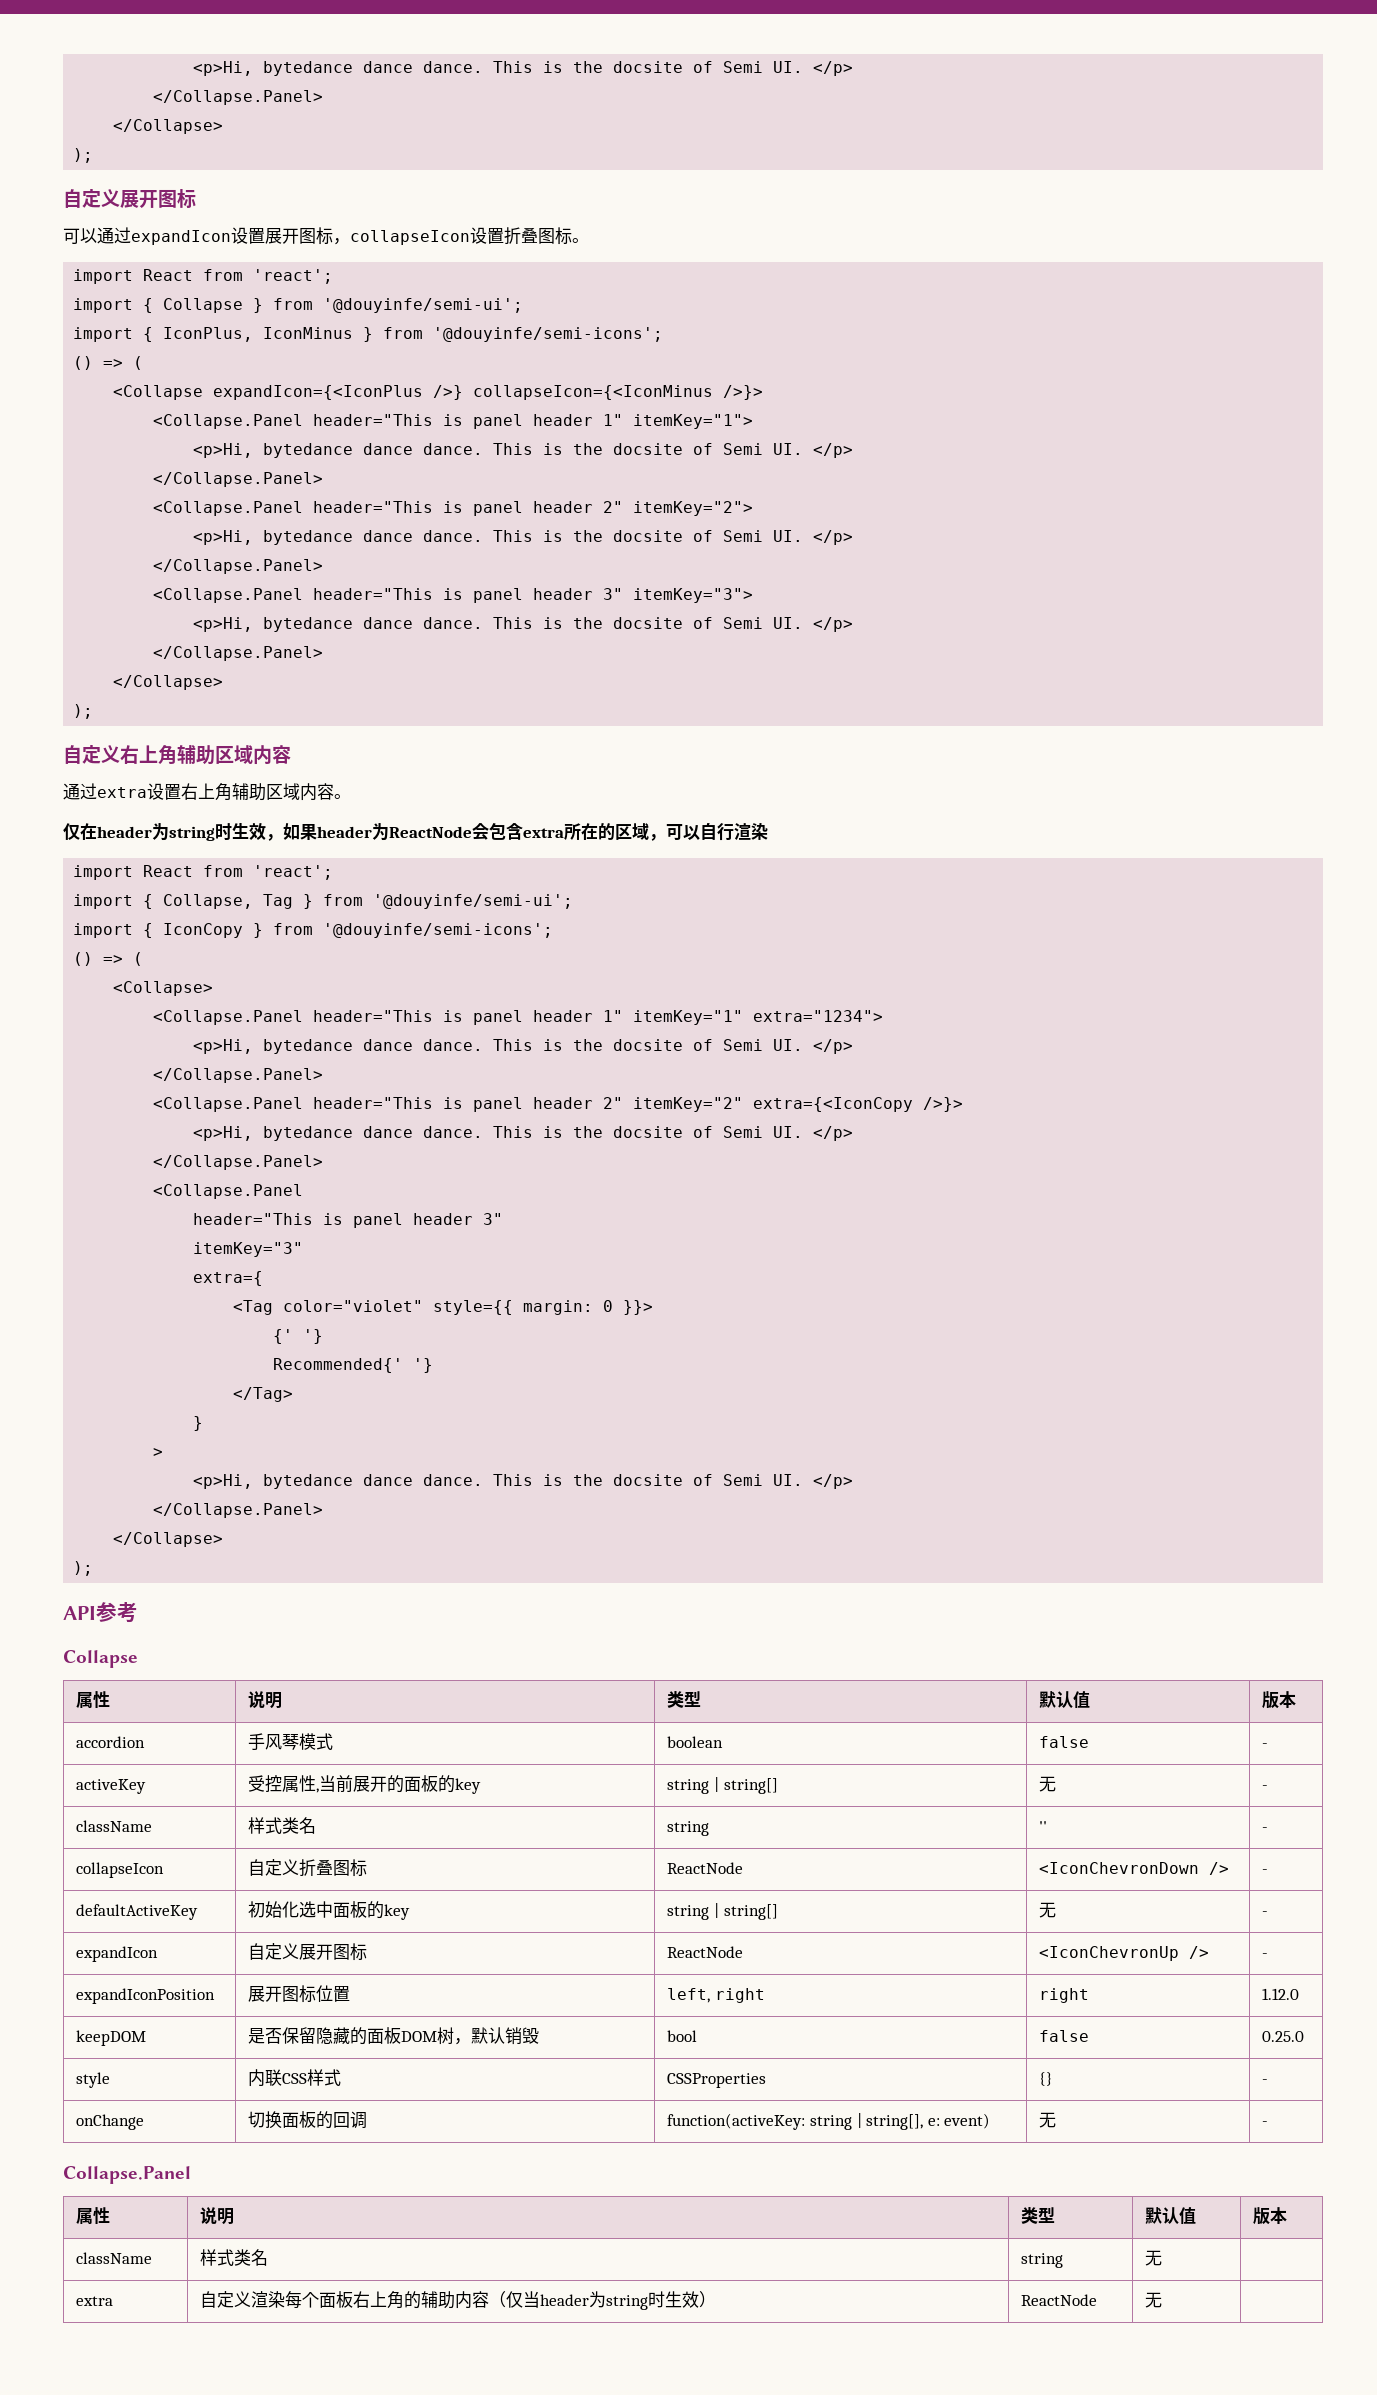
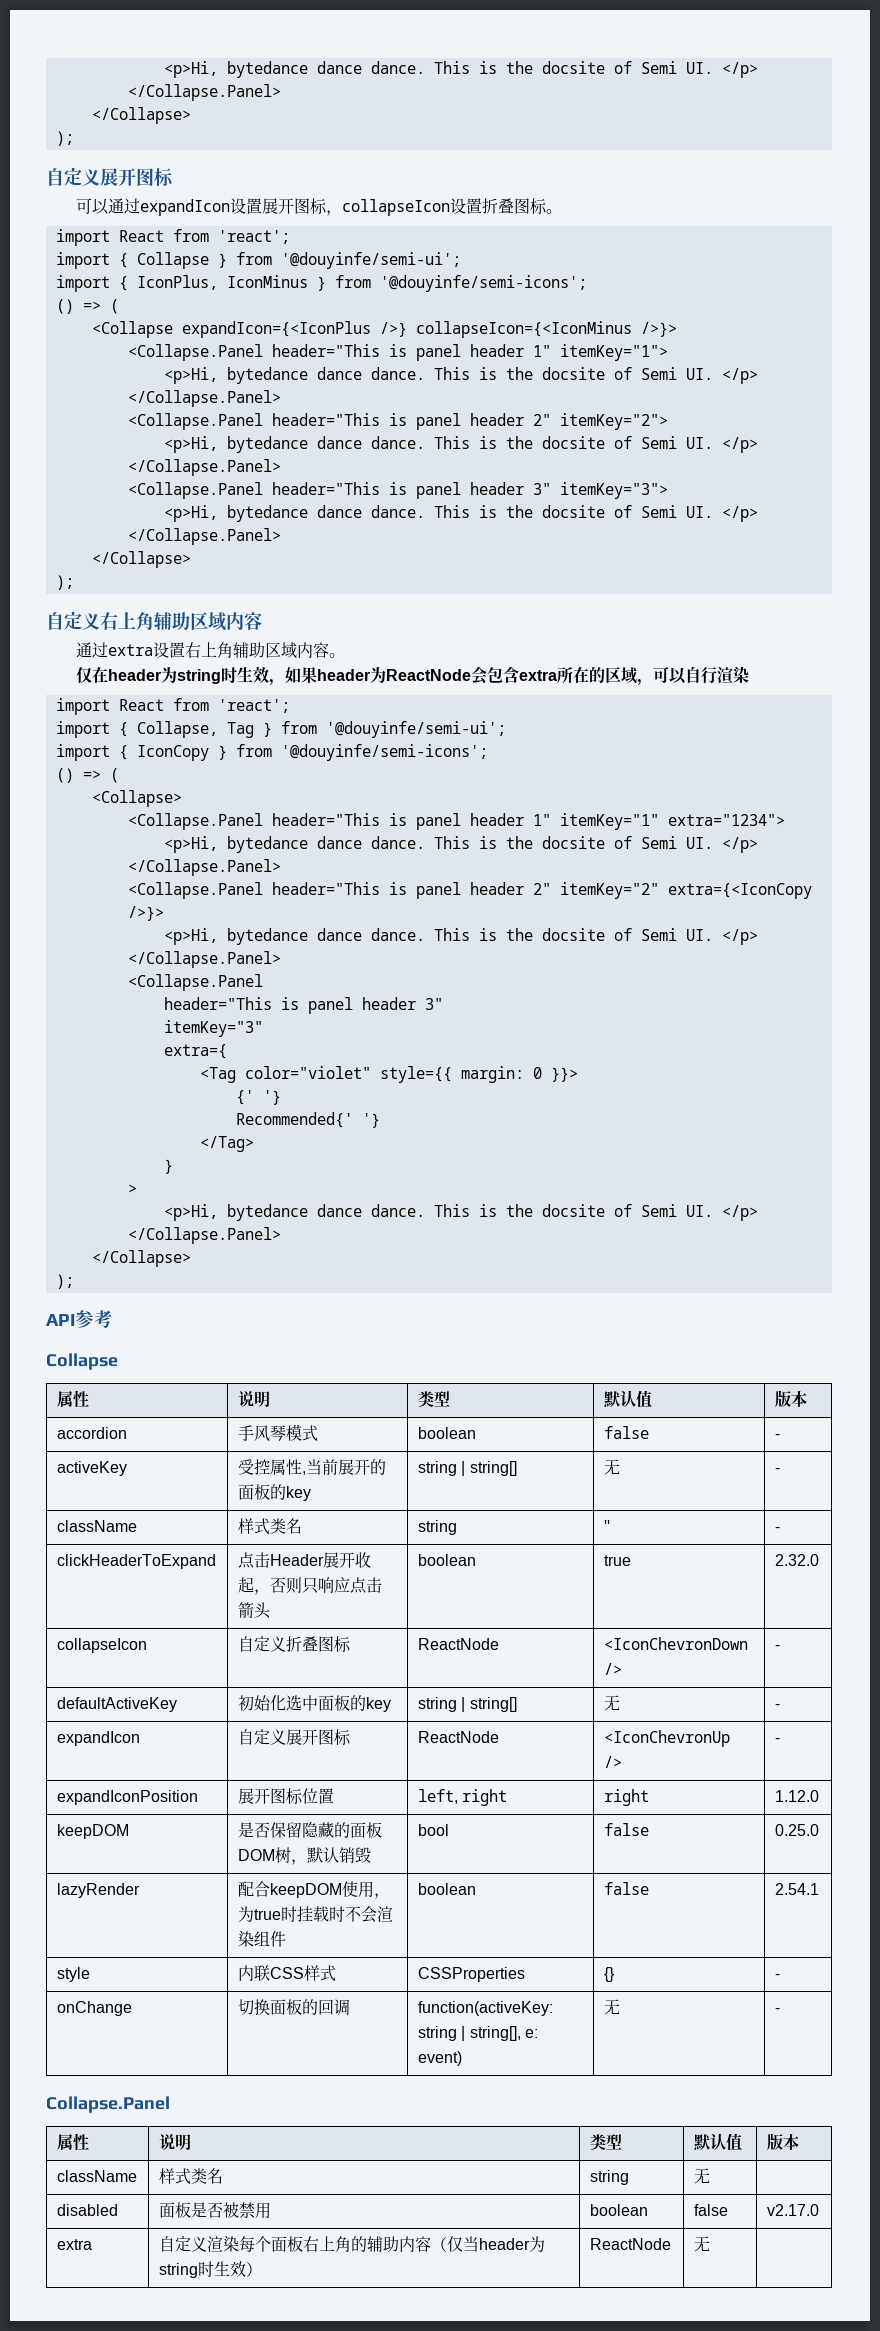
(1269, 1829) none -> [56,1554,216,1569] [237,1552,371,1569] [237,1577,382,1595] [237,1602,271,1619] [417,1554,476,1566] [603,1555,631,1566] [774,1554,819,1566] // clickHeaderToExpand | 点击Header展开收起，否则只响应点击箭头 | boolean | true | 2.32.0
(1305, 2036) none -> [56,1883,140,1898] [237,1881,390,1899] [237,1906,393,1923] [237,1931,286,1947] [417,1883,476,1895] [603,1882,649,1895] [774,1883,819,1895] // lazyRender | 配合keepDOM使用，为true时挂载时不会渲染组件 | boolean | false | 2.54.1
(1163, 2258) none -> [56,2204,118,2216] [158,2202,271,2219] [589,2204,648,2216] [693,2204,728,2216] [766,2204,819,2216] // disabled | 面板是否被禁用 | boolean | false | v2.17.0

